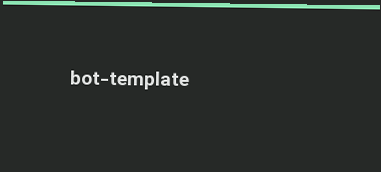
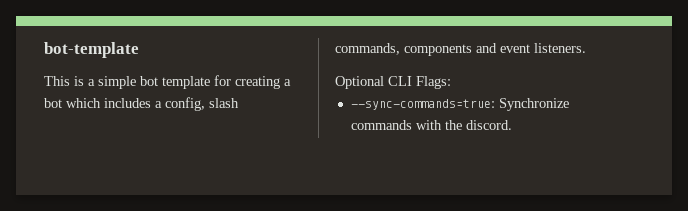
(190, 80) none -> [44,75,291,89] [44,97,239,111] [335,43,586,56] [335,76,451,89] [350,98,569,111] [350,120,512,130] // This is a simple bot template for creating a bot which includes a config, slash commands, components and event listeners. // Optional CLI Flags: // --sync-commands=true: Synchronize commands with the discord.

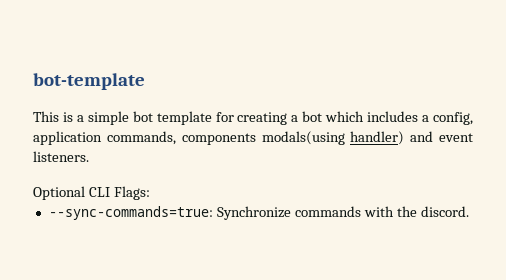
[209,98,239,108] slash -> [33,131,102,145] application
(472, 50) none -> [261,131,405,145] modals(using handler)

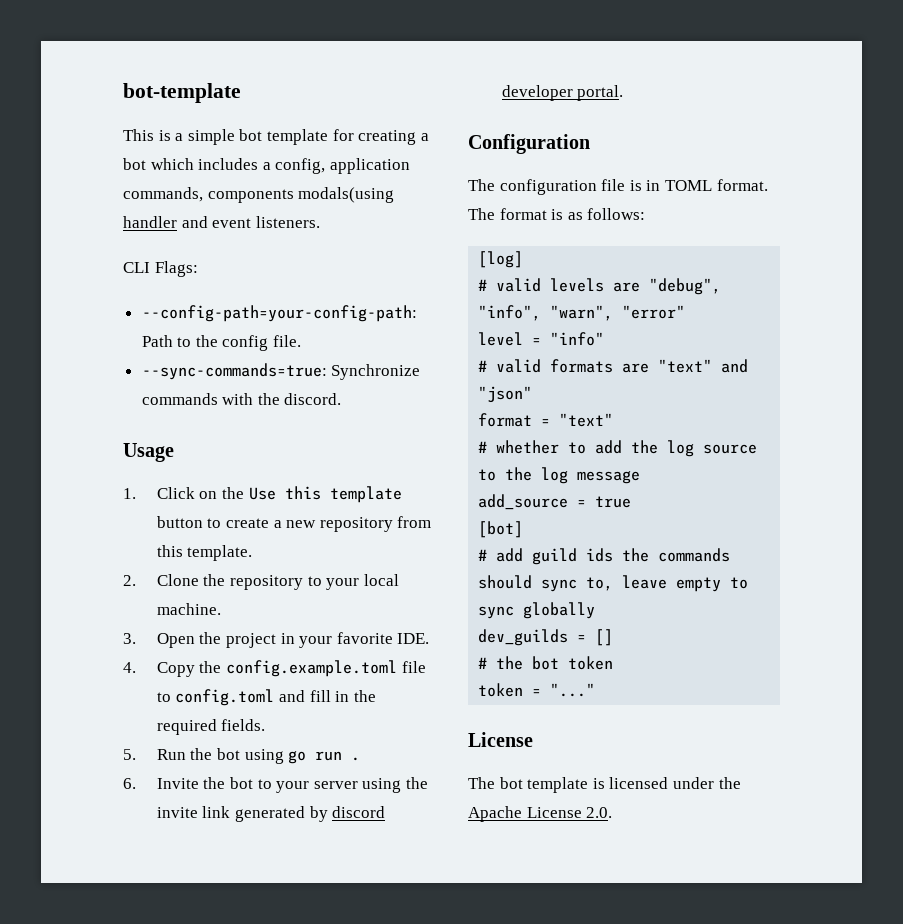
[350,131,405,145] handler) -> [123,216,177,228] handler
[33,186,85,200] Optional -> (320, 222) none
(150, 193) none -> [141,305,417,322] [141,335,302,351] // --config-path=your-config-path: Path to the config file.
(469, 211) none -> [123,443,174,462] [123,486,402,503] [156,516,432,532] [156,545,253,561] [123,574,399,590] [156,603,221,615] [123,632,430,648] [123,660,426,677] [156,689,376,706] [156,719,266,735] [123,748,361,764] [123,777,429,793] [156,806,386,822] [501,85,624,101] [468,134,590,154] [468,179,768,195] [468,208,646,220] [478,251,524,268] [478,278,722,295] [478,305,686,321] [478,332,605,346] [478,359,749,373] [478,386,533,403] [478,413,614,427] [478,440,758,457] [478,467,641,484] [478,494,632,510] [478,521,524,538] [478,548,731,565] [478,575,749,592] [478,602,596,619] [478,629,614,646] [478,656,614,670] [478,683,596,697] [468,732,533,747] [468,777,741,793] [468,806,613,822] // Usage // 1. Click on the Use this template button to create a new repository from this template. // 2. Clone the repository to your local machine. // 3. Open the project in your favorite IDE. // 4. Copy the config.example.toml file to config.toml and fill in the required fields. // 5. Run the bot using go run . // 6. Invite the bot to your server using the invite link generated by discord developer portal. // Configuration // The configuration file is in TOML format. The format is as follows: // [log] // # valid levels are "debug", "info", "warn", "error" // level = "info" // # valid formats are "text" and "json" // format = "text" // # whether to add the log source to the log message // add_source = true // [bot] // # add guild ids the commands should sync to, leave empty to sync globally // dev_guilds = [] // # the bot token // token = "..." // License // The bot template is licensed under the Apache License 2.0.

